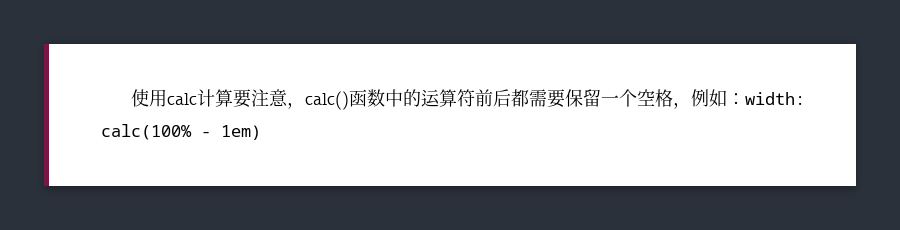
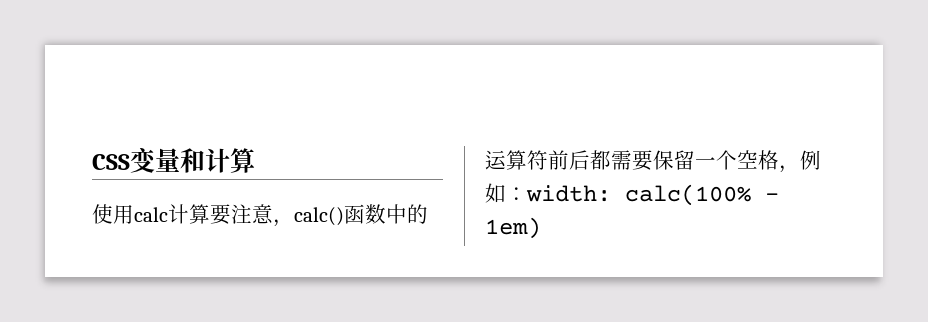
(130, 98) none -> [92,147,255,173] CSS变量和计算 //

